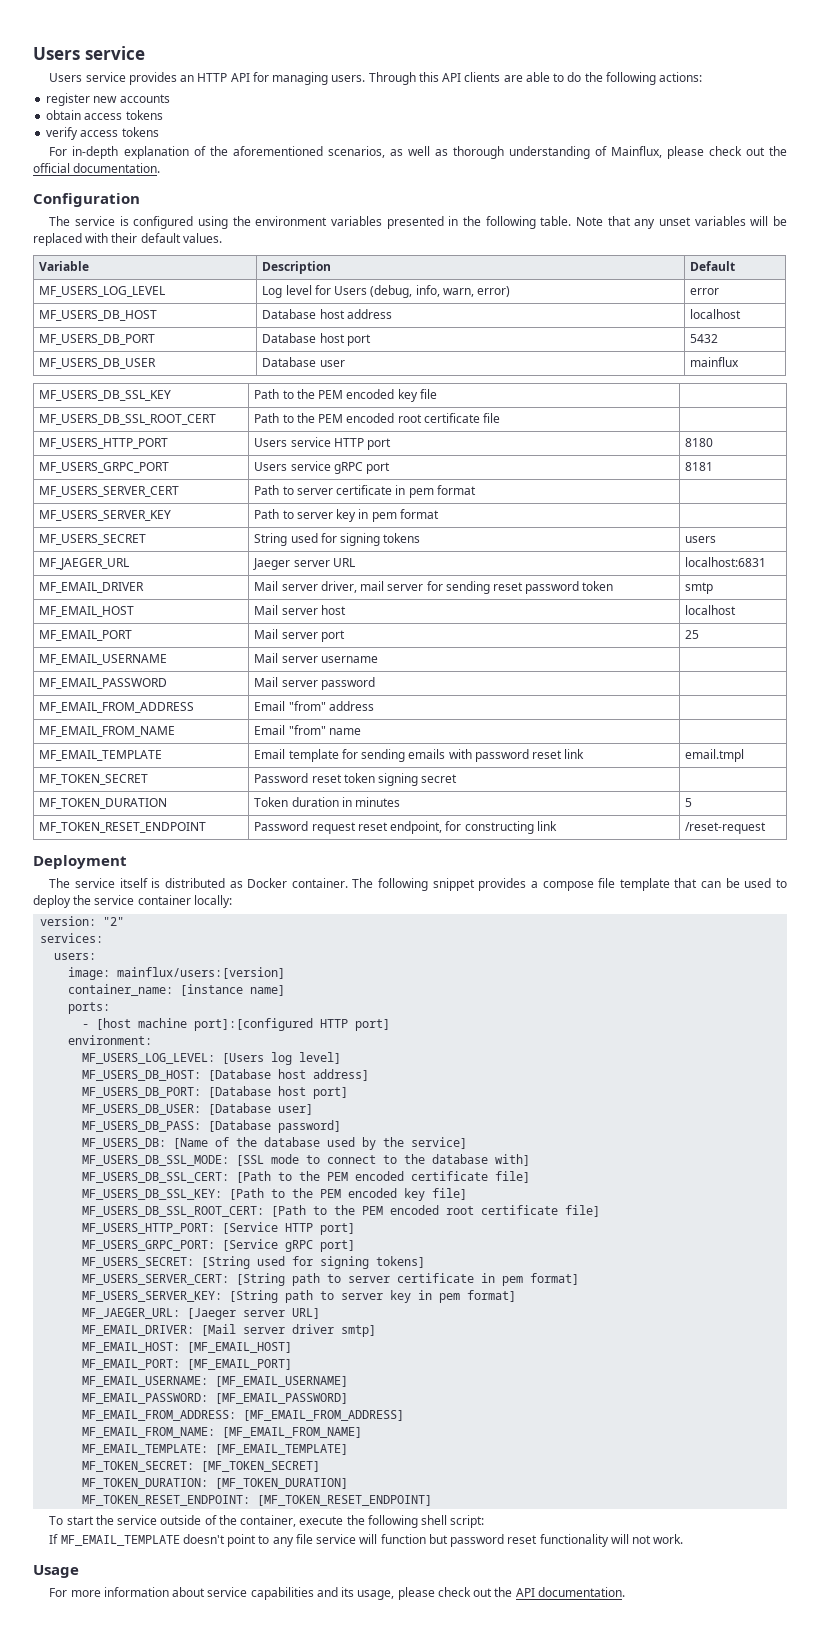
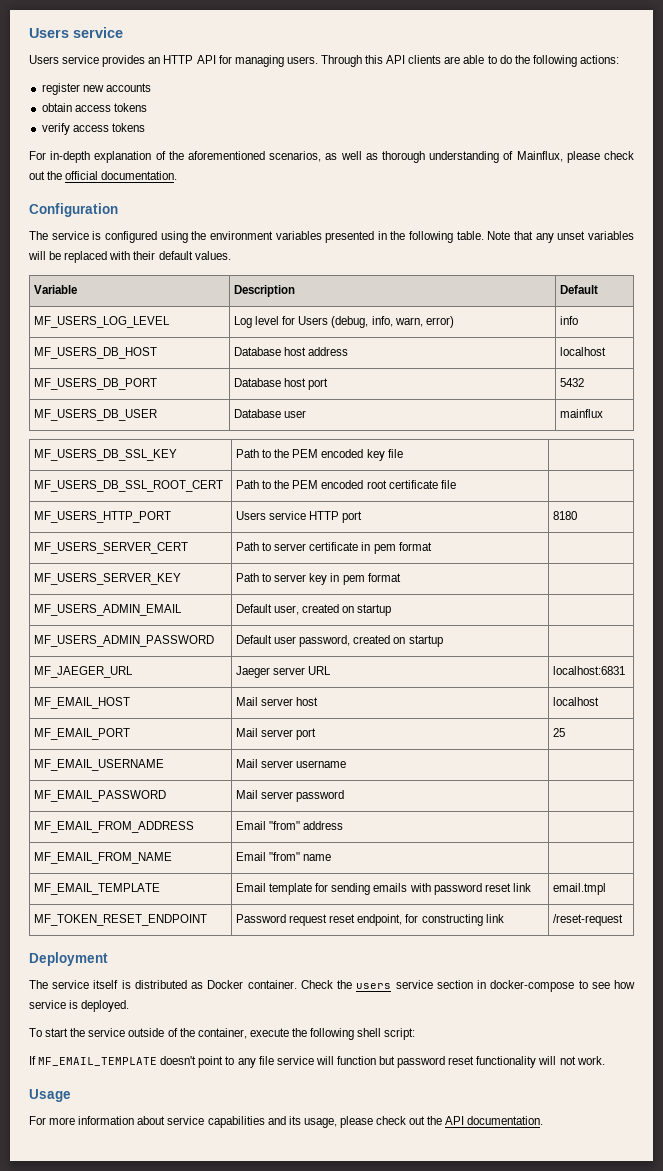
[690,288,720,295] error -> [560,316,579,325] info
[39,462,170,473] [254,461,391,474] [685,462,714,471] // MF_USERS_GRPC_PORT | Users service gRPC port | 8181 -> (578, 515) none
[39,534,147,545] [254,533,421,546] [685,536,717,543] MF_USERS_SECRET | String used for signing tokens | users -> [34,604,183,616] [236,604,392,616] [34,635,215,647] [236,635,443,647] MF_USERS_ADMIN_EMAIL | Default user, created on startup | // MF_USERS_ADMIN_PASSWORD | Default user password, created on startup |
[39,582,145,593] [254,581,614,594] [685,582,714,594] // MF_EMAIL_DRIVER | Mail server driver, mail server for sending reset password token | smtp -> (626, 670) none
[39,774,149,785] [254,773,458,786] [39,798,168,809] [254,797,401,807] [685,798,693,807] // MF_TOKEN_SECRET | Password reset token signing secret | // MF_TOKEN_DURATION | Token duration in minutes | 5 -> (607, 889) none
[352,878,788,891] [33,895,232,908] [40,916,125,926] [40,933,104,943] [54,953,97,960] [68,967,286,980] [68,984,286,996] [68,1002,111,1014] [82,1018,391,1031] [68,1035,153,1045] [82,1052,342,1065] [82,1069,370,1081] [82,1086,349,1099] [82,1103,314,1115] [82,1120,342,1133] [82,1137,468,1150] [82,1154,531,1166] [82,1171,531,1183] [82,1188,468,1201] [82,1205,601,1217] [82,1222,356,1235] [82,1239,356,1252] [82,1256,426,1269] [82,1273,580,1286] [82,1290,517,1303] [82,1308,321,1320] [82,1324,377,1337] [82,1342,293,1353] [82,1359,293,1370] [82,1376,349,1387] [82,1393,349,1404] [82,1410,405,1421] [82,1427,363,1438] [82,1444,349,1455] [82,1461,321,1472] [82,1478,349,1489] [82,1495,433,1506] The following snippet provides a compose file template that can be used to deploy the service container locally: // version: "2" // services: // users: // image: mainflux/users:[version] // container_name: [instance name] // ports: // - [host machine port]:[configured HTTP port] // environment: // MF_USERS_LOG_LEVEL: [Users log level] // MF_USERS_DB_HOST: [Database host address] // MF_USERS_DB_PORT: [Database host port] // MF_USERS_DB_USER: [Database user] // MF_USERS_DB_PASS: [Database password] // MF_USERS_DB: [Name of the database used by the service] // MF_USERS_DB_SSL_MODE: [SSL mode to connect to the database with] // MF_USERS_DB_SSL_CERT: [Path to the PEM encoded certificate file] // MF_USERS_DB_SSL_KEY: [Path to the PEM encoded key file] // MF_USERS_DB_SSL_ROOT_CERT: [Path to the PEM encoded root certificate file] // MF_USERS_HTTP_PORT: [Service HTTP port] // MF_USERS_GRPC_PORT: [Service gRPC port] // MF_USERS_SECRET: [String used for signing tokens] // MF_USERS_SERVER_CERT: [String path to server certificate in pem format] // MF_USERS_SERVER_KEY: [String path to server key in pem format] // MF_JAEGER_URL: [Jaeger server URL] // MF_EMAIL_DRIVER: [Mail server driver smtp] // MF_EMAIL_HOST: [MF_EMAIL_HOST] // MF_EMAIL_PORT: [MF_EMAIL_PORT] // MF_EMAIL_USERNAME: [MF_EMAIL_USERNAME] // MF_EMAIL_PASSWORD: [MF_EMAIL_PASSWORD] // MF_EMAIL_FROM_ADDRESS: [MF_EMAIL_FROM_ADDRESS] // MF_EMAIL_FROM_NAME: [MF_EMAIL_FROM_NAME] // MF_EMAIL_TEMPLATE: [MF_EMAIL_TEMPLATE] // MF_TOKEN_SECRET: [MF_TOKEN_SECRET] // MF_TOKEN_DURATION: [MF_TOKEN_DURATION] // MF_TOKEN_RESET_ENDPOINT: [MF_TOKEN_RESET_ENDPOINT] -> [300,980,636,992] [29,1000,130,1012] Check the users service section in docker-compose to see how service is deployed.

